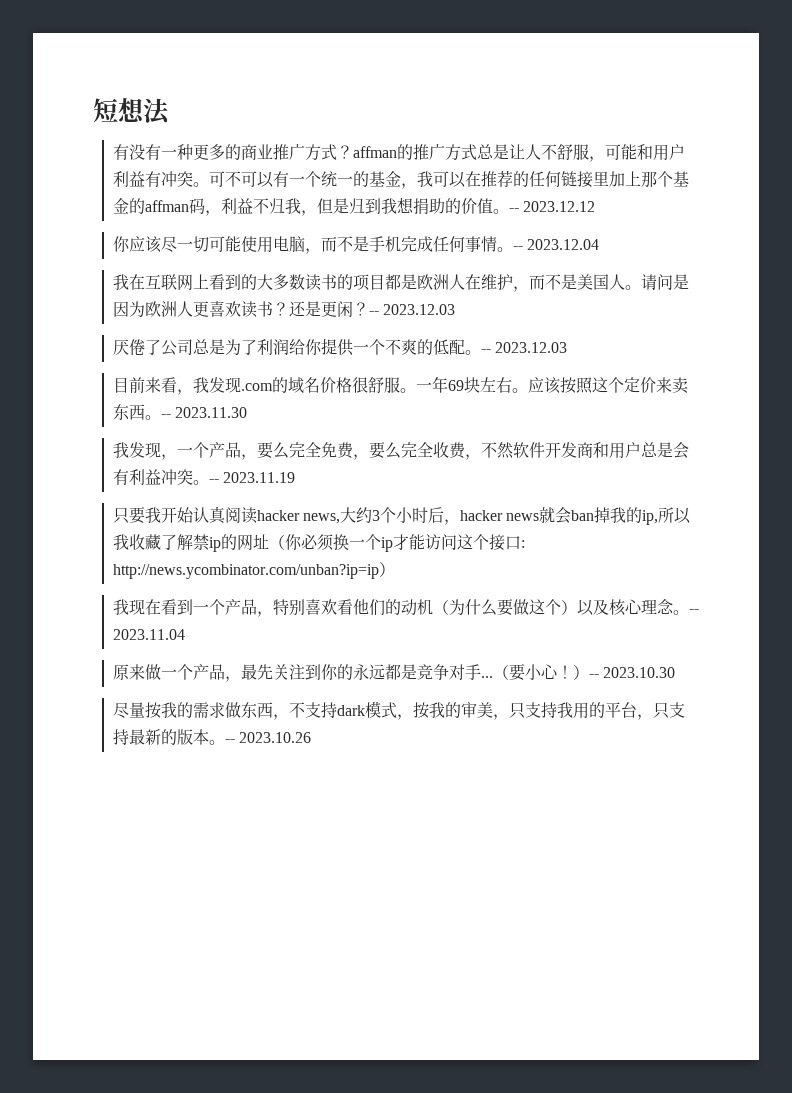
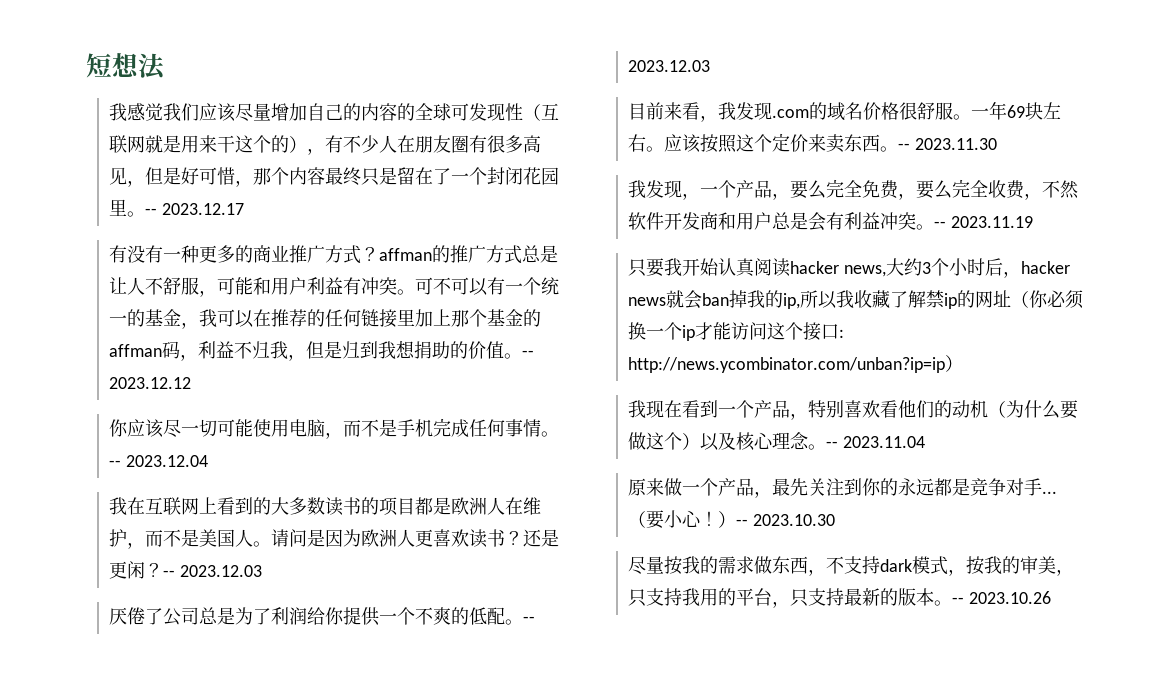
(170, 111) none -> [109,103,560,122] [109,135,542,155] [109,167,560,187] [109,199,245,217] // 我感觉我们应该尽量增加自己的内容的全球可发现性（互联网就是用来干这个的），有不少人在朋友圈有很多高见，但是好可惜，那个内容最终只是留在了一个封闭花园里。-- 2023.12.17

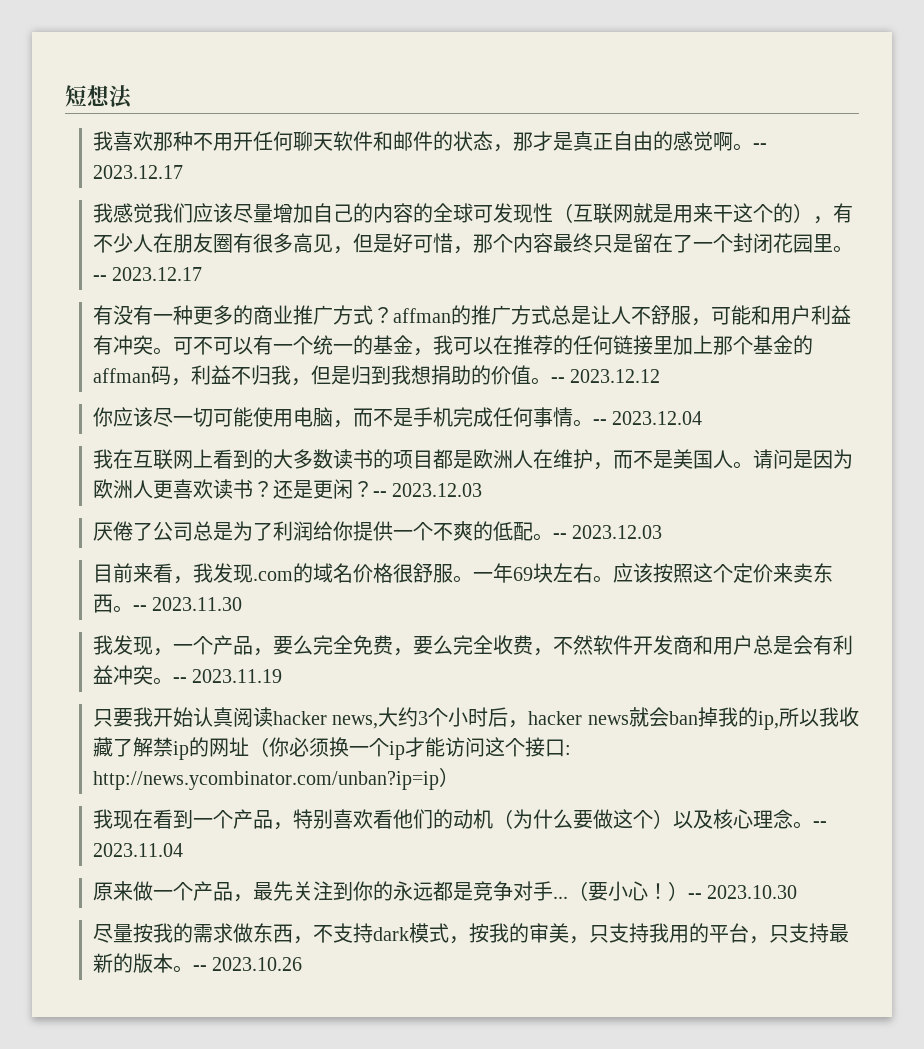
(166, 66) none -> [92,131,767,152] [92,165,183,179] // 我喜欢那种不用开任何聊天软件和邮件的状态，那才是真正自由的感觉啊。-- 2023.12.17

